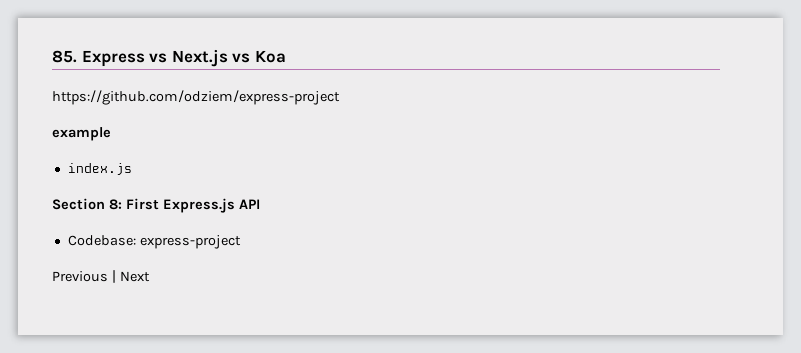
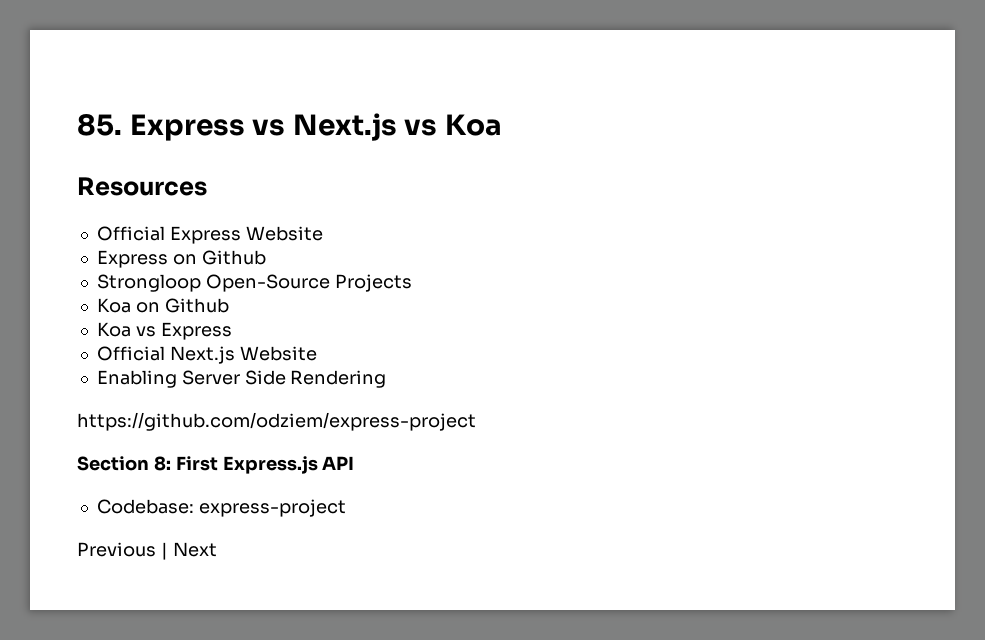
(286, 56) none -> [77,177,207,196] [96,226,323,244] [96,250,266,268] [96,274,412,292] [96,298,229,313] [96,322,232,340] [96,346,317,364] [96,370,387,388] // Resources // Official Express Website // Express on Github // Strongloop Open-Source Projects // Koa on Github // Koa vs Express // Official Next.js Website // Enabling Server Side Rendering
[52,127,111,141] [67,163,132,175] // example // index.js -> (476, 421) none

